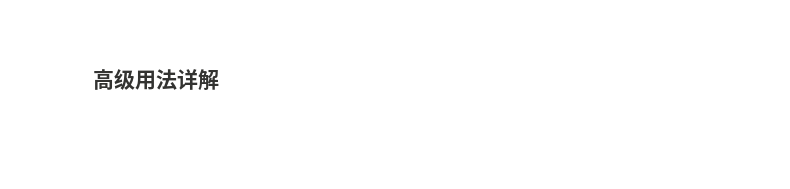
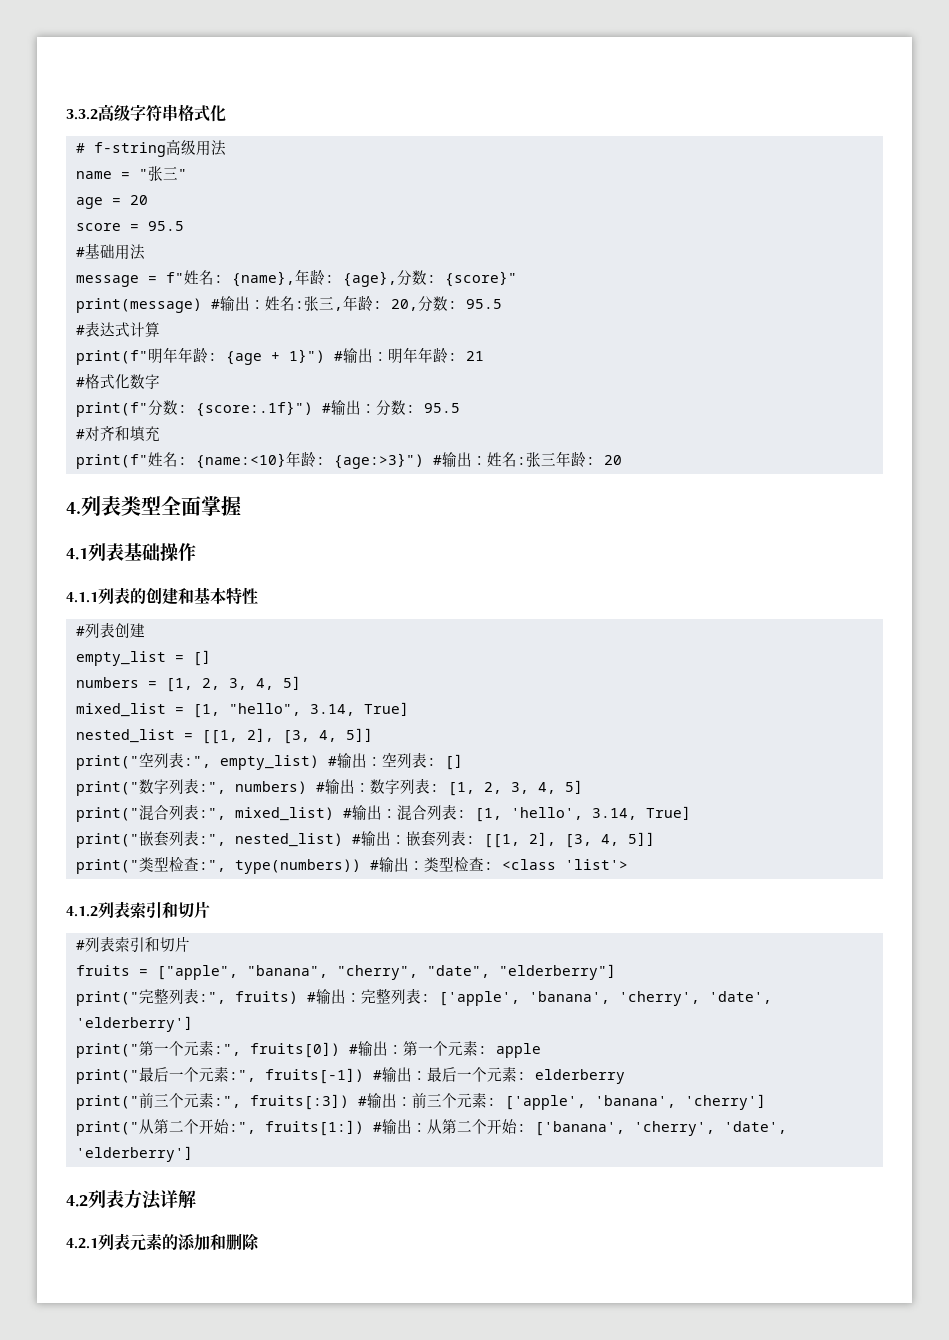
[93,69,219,91] 高级用法详解 -> [66,104,226,122] [75,140,226,157] [75,166,187,181] [75,195,148,209] [75,221,184,231] [75,243,145,260] [75,269,517,287] [75,295,502,313] [75,321,160,337] [75,347,484,365] [75,373,160,389] [75,400,460,417] [75,425,160,442] [75,451,622,469] [66,496,242,517] [66,543,196,562] [66,587,258,605] [75,622,145,638] [75,650,211,666] [75,676,301,692] [75,702,409,718] [75,728,373,744] [75,752,463,770] [75,778,583,796] [75,804,691,822] [75,830,655,848] [75,856,628,874] [66,901,210,919] [75,936,190,953] [75,964,616,980] [75,988,772,1006] [75,1016,193,1032] [75,1041,541,1058] [75,1067,625,1084] [75,1093,766,1110] [75,1119,787,1136] [75,1146,193,1162] [66,1189,196,1210] [66,1233,259,1251] 3.3.2高级字符串格式化 // # f-string高级用法 // name = "张三" // age = 20 // score = 95.5 // #基础用法 // message = f"姓名: {name},年龄: {age},分数: {score}" // print(message) #输出：姓名:张三,年龄: 20,分数: 95.5 // #表达式计算 // print(f"明年年龄: {age + 1}") #输出：明年年龄: 21 // #格式化数字 // print(f"分数: {score:.1f}") #输出：分数: 95.5 // #对齐和填充 // print(f"姓名: {name:<10}年龄: {age:>3}") #输出：姓名:张三年龄: 20 // 4.列表类型全面掌握 // 4.1列表基础操作 // 4.1.1列表的创建和基本特性 // #列表创建 // empty_list = [] // numbers = [1, 2, 3, 4, 5] // mixed_list = [1, "hello", 3.14, True] // nested_list = [[1, 2], [3, 4, 5]] // print("空列表:", empty_list) #输出：空列表: [] // print("数字列表:", numbers) #输出：数字列表: [1, 2, 3, 4, 5] // print("混合列表:", mixed_list) #输出：混合列表: [1, 'hello', 3.14, True] // print("嵌套列表:", nested_list) #输出：嵌套列表: [[1, 2], [3, 4, 5]] // print("类型检查:", type(numbers)) #输出：类型检查: <class 'list'> // 4.1.2列表索引和切片 // #列表索引和切片 // fruits = ["apple", "banana", "cherry", "date", "elderberry"] // print("完整列表:", fruits) #输出：完整列表: ['apple', 'banana', 'cherry', 'date', 'elderberry'] // print("第一个元素:", fruits[0]) #输出：第一个元素: apple // print("最后一个元素:", fruits[-1]) #输出：最后一个元素: elderberry // print("前三个元素:", fruits[:3]) #输出：前三个元素: ['apple', 'banana', 'cherry'] // print("从第二个开始:", fruits[1:]) #输出：从第二个开始: ['banana', 'cherry', 'date', 'elderberry'] // 4.2列表方法详解 // 4.2.1列表元素的添加和删除

